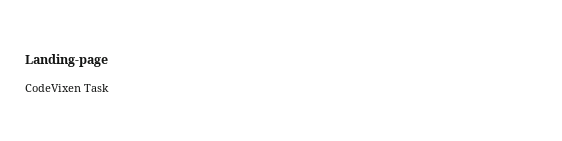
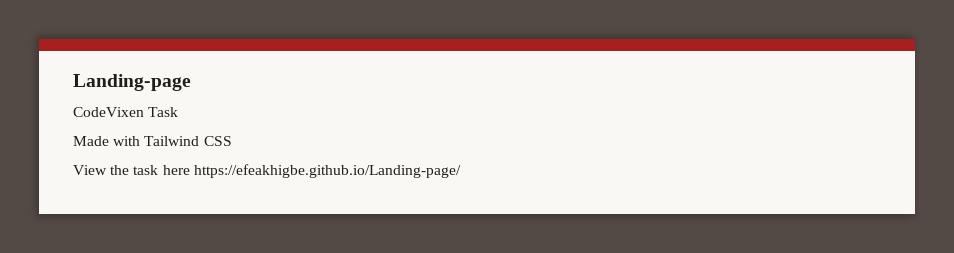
(109, 88) none -> [73,136,232,146] [73,164,461,178] // Made with Tailwind CSS // View the task here https://efeakhigbe.github.io/Landing-page/

